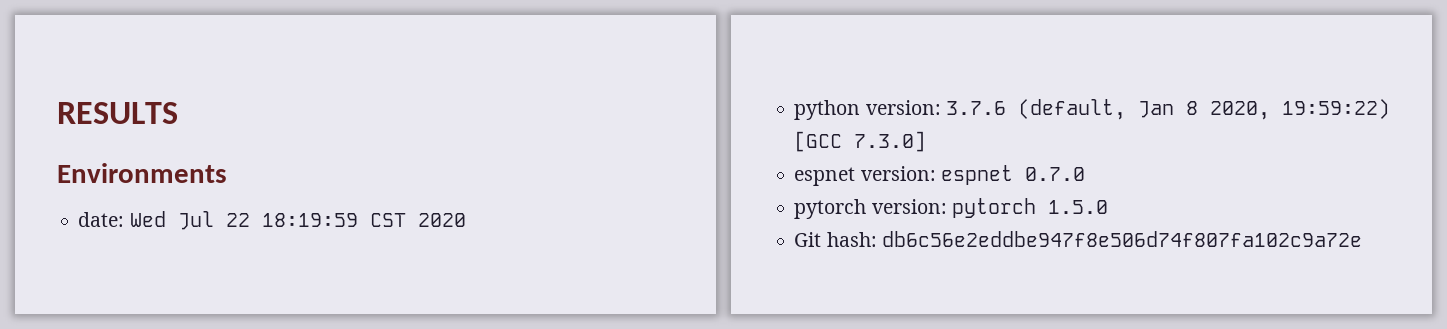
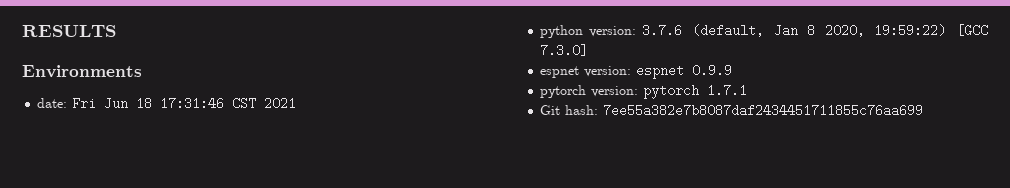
[129,211,466,230] Wed Jul 22 18:19:59 CST 2020 -> [72,97,297,110] Fri Jun 18 17:31:46 CST 2021
[1024,167,1085,181] 0.7.0 -> [692,64,733,77] 0.9.9
[1047,200,1108,214] 1.5.0 -> [707,84,748,97] 1.7.1
[881,231,1362,247] db6c56e2eddbe947f8e506d74f807fa102c9a72e -> [603,104,924,117] 7ee55a382e7b8087daf2434451711855c76aa699

